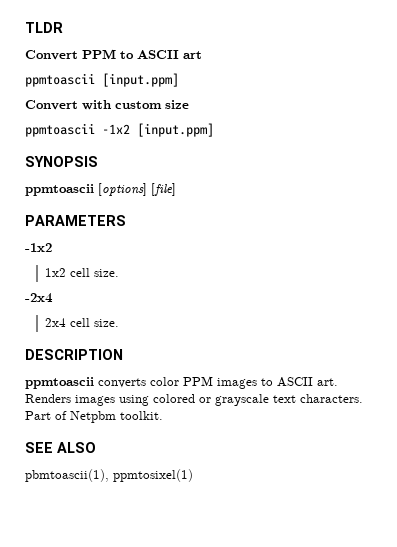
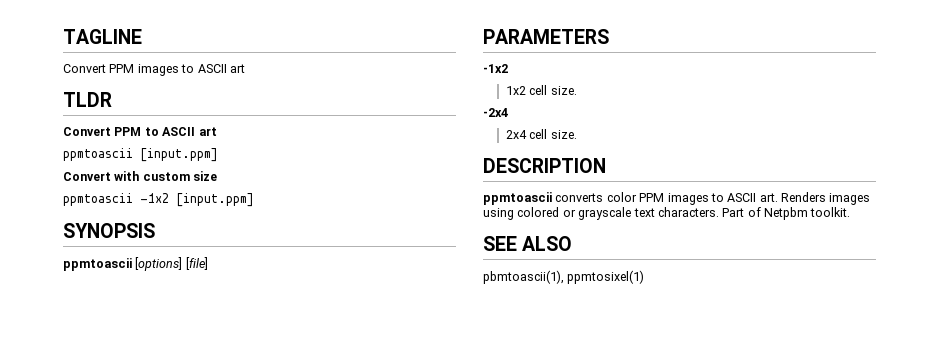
(25, 27) none -> [63,29,142,44] [63,64,245,76] TAGLINE // Convert PPM images to ASCII art //

